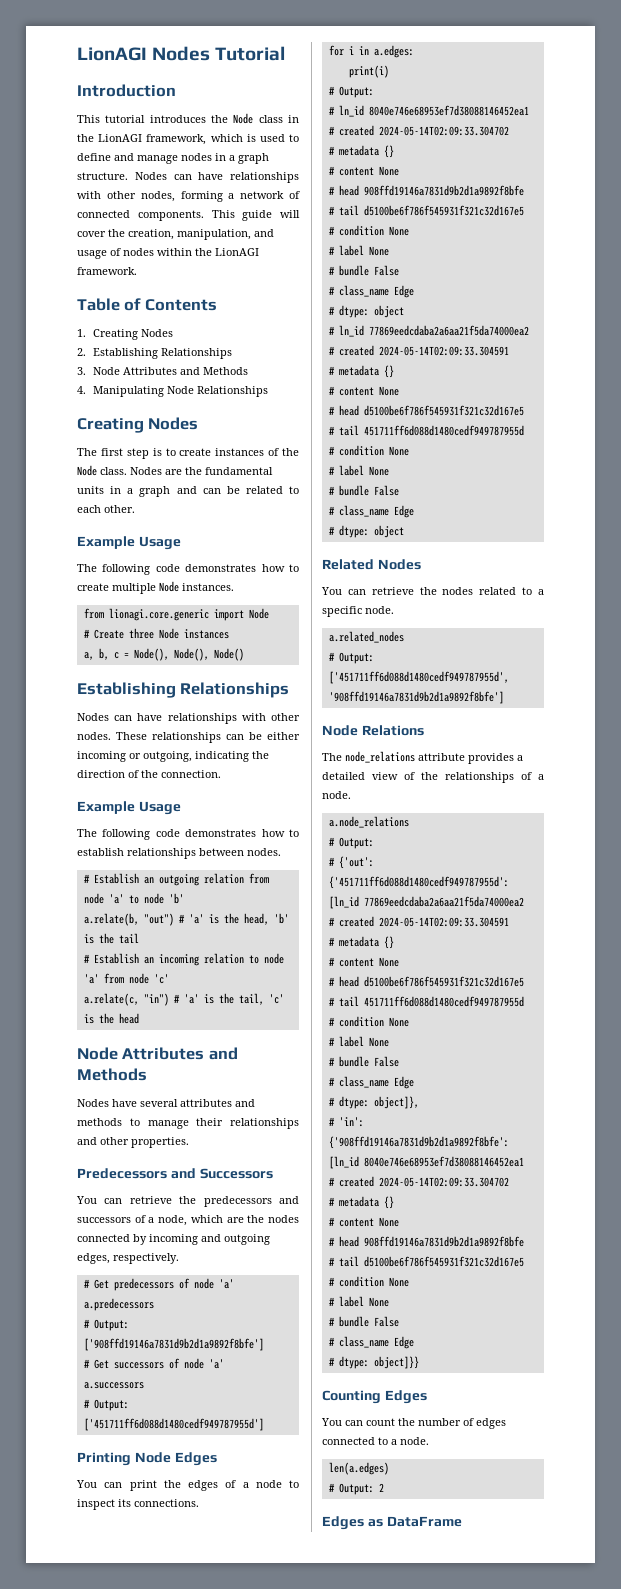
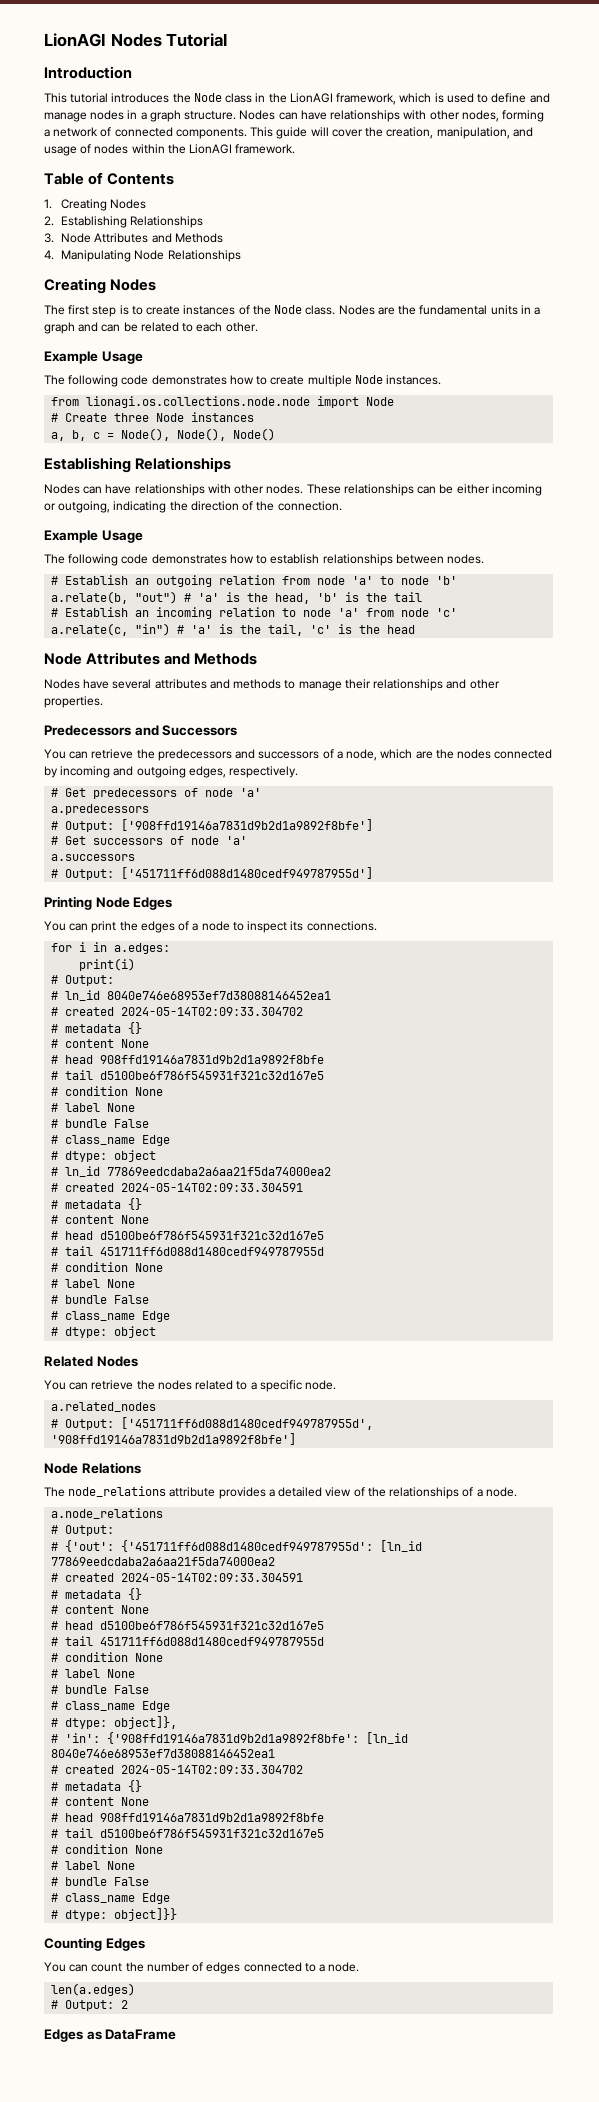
[108,608,209,621] lionagi.core.generic -> [86,396,311,408] lionagi.os.collections.node.node

